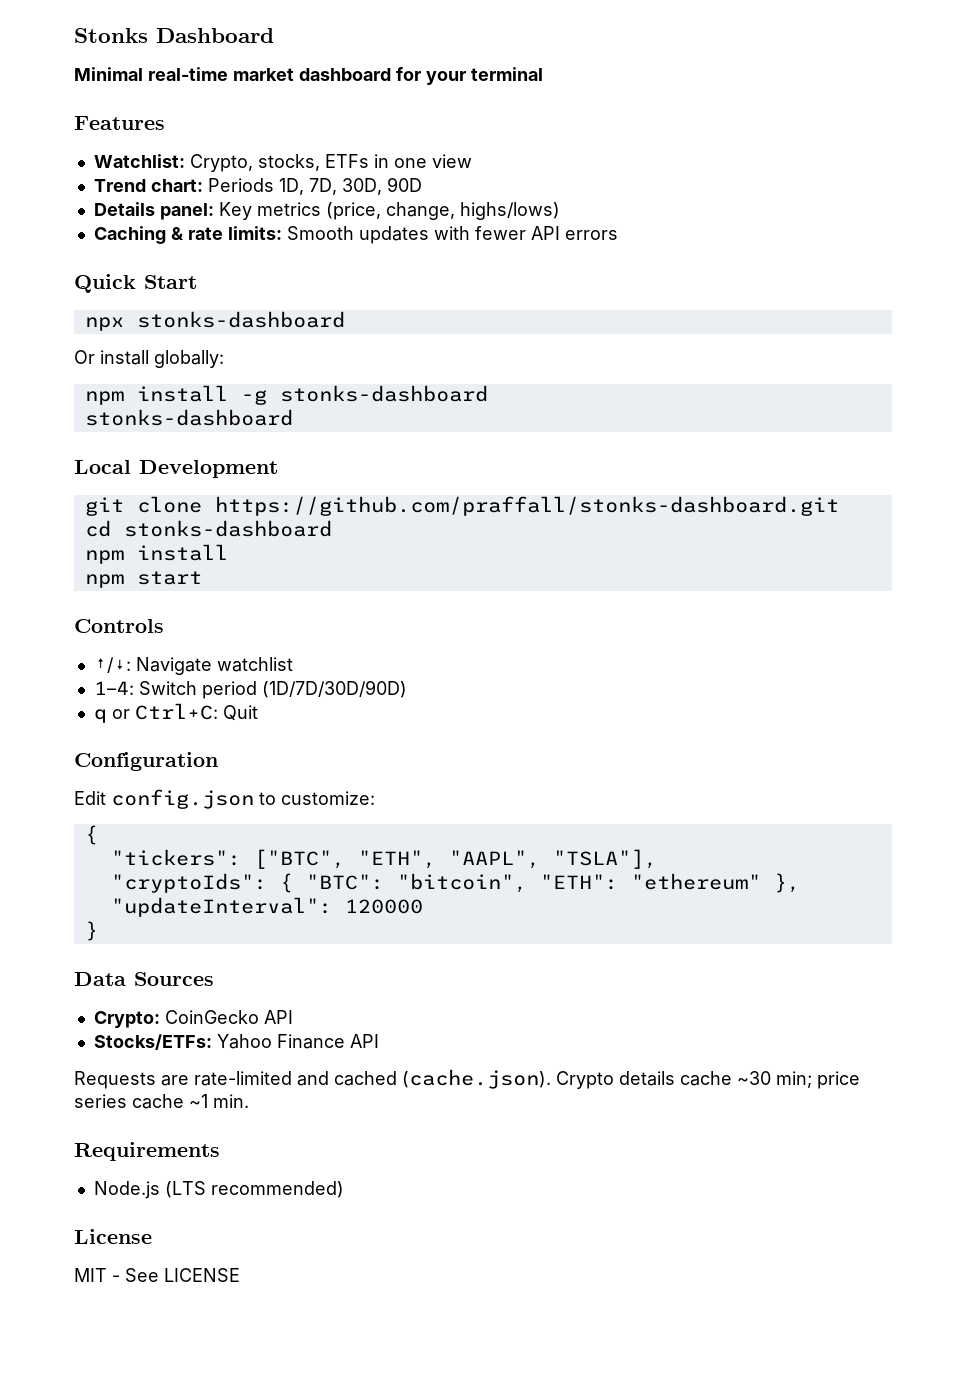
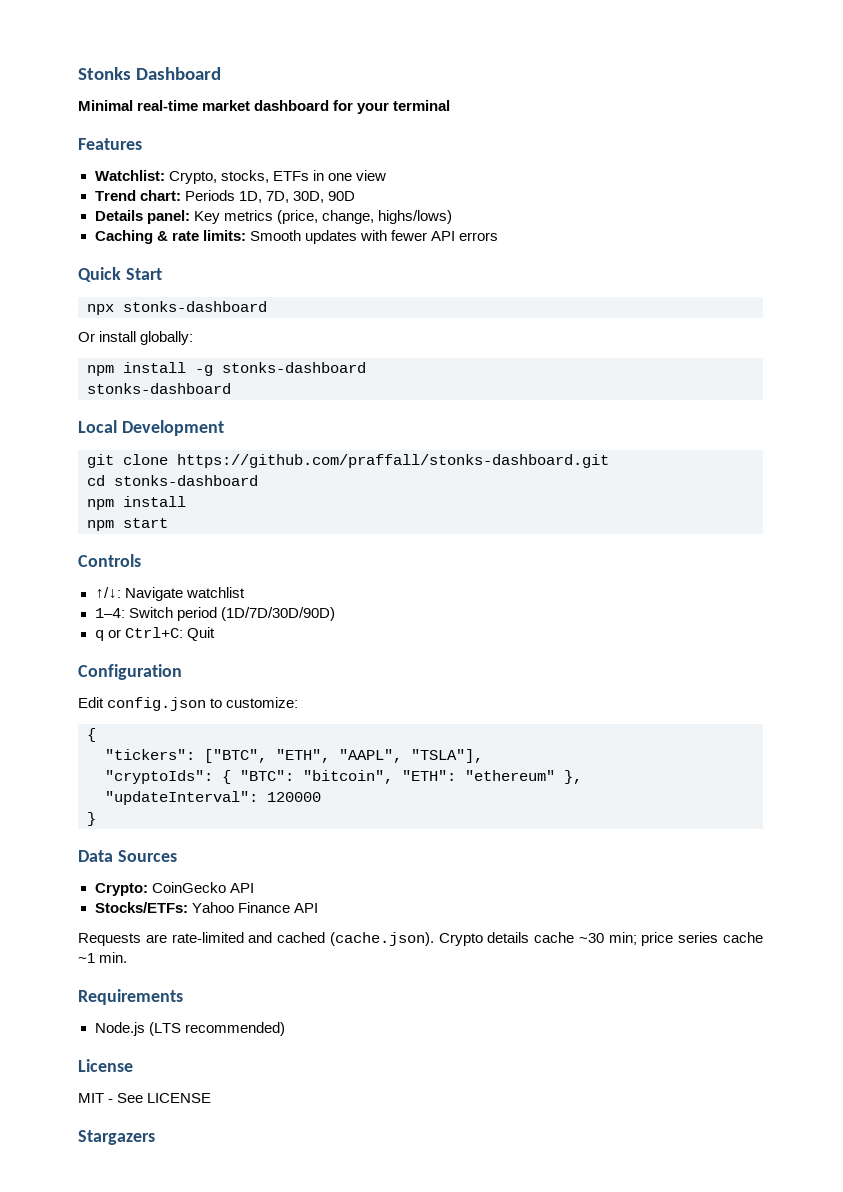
(240, 1275) none -> [78,1130,155,1145] // Stargazers

